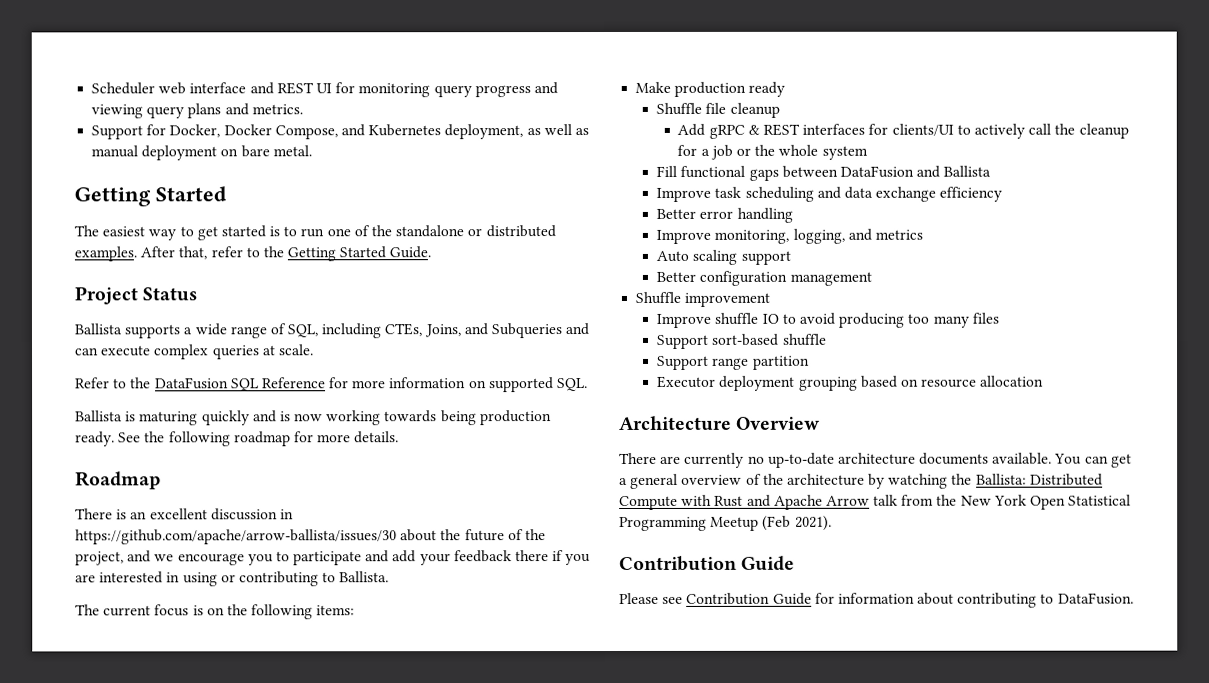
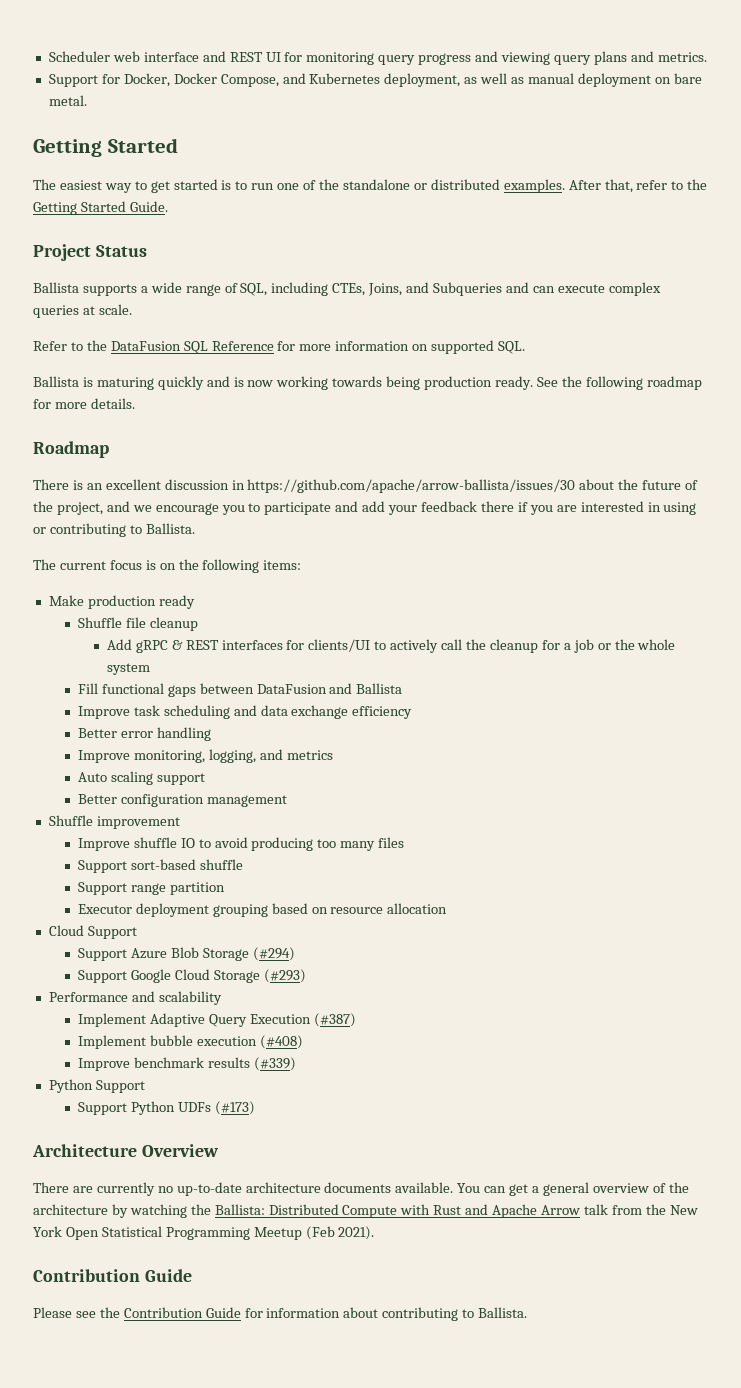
(1045, 381) none -> [48,925,137,939] [77,947,295,961] [77,969,306,983] [48,991,222,1005] [77,1013,356,1027] [77,1035,303,1049] [77,1057,296,1071] [48,1079,145,1093] [77,1101,255,1115] // Cloud Support // Support Azure Blob Storage (#294) // Support Google Cloud Storage (#293) // Performance and scalability // Implement Adaptive Query Execution (#387) // Implement bubble execution (#408) // Improve benchmark results (#339) // Python Support // Support Python UDFs (#173)
(684, 600) none -> [99,1307,120,1318] the
[1057,592,1134,605] DataFusion. -> [478,1307,528,1318] Ballista.

